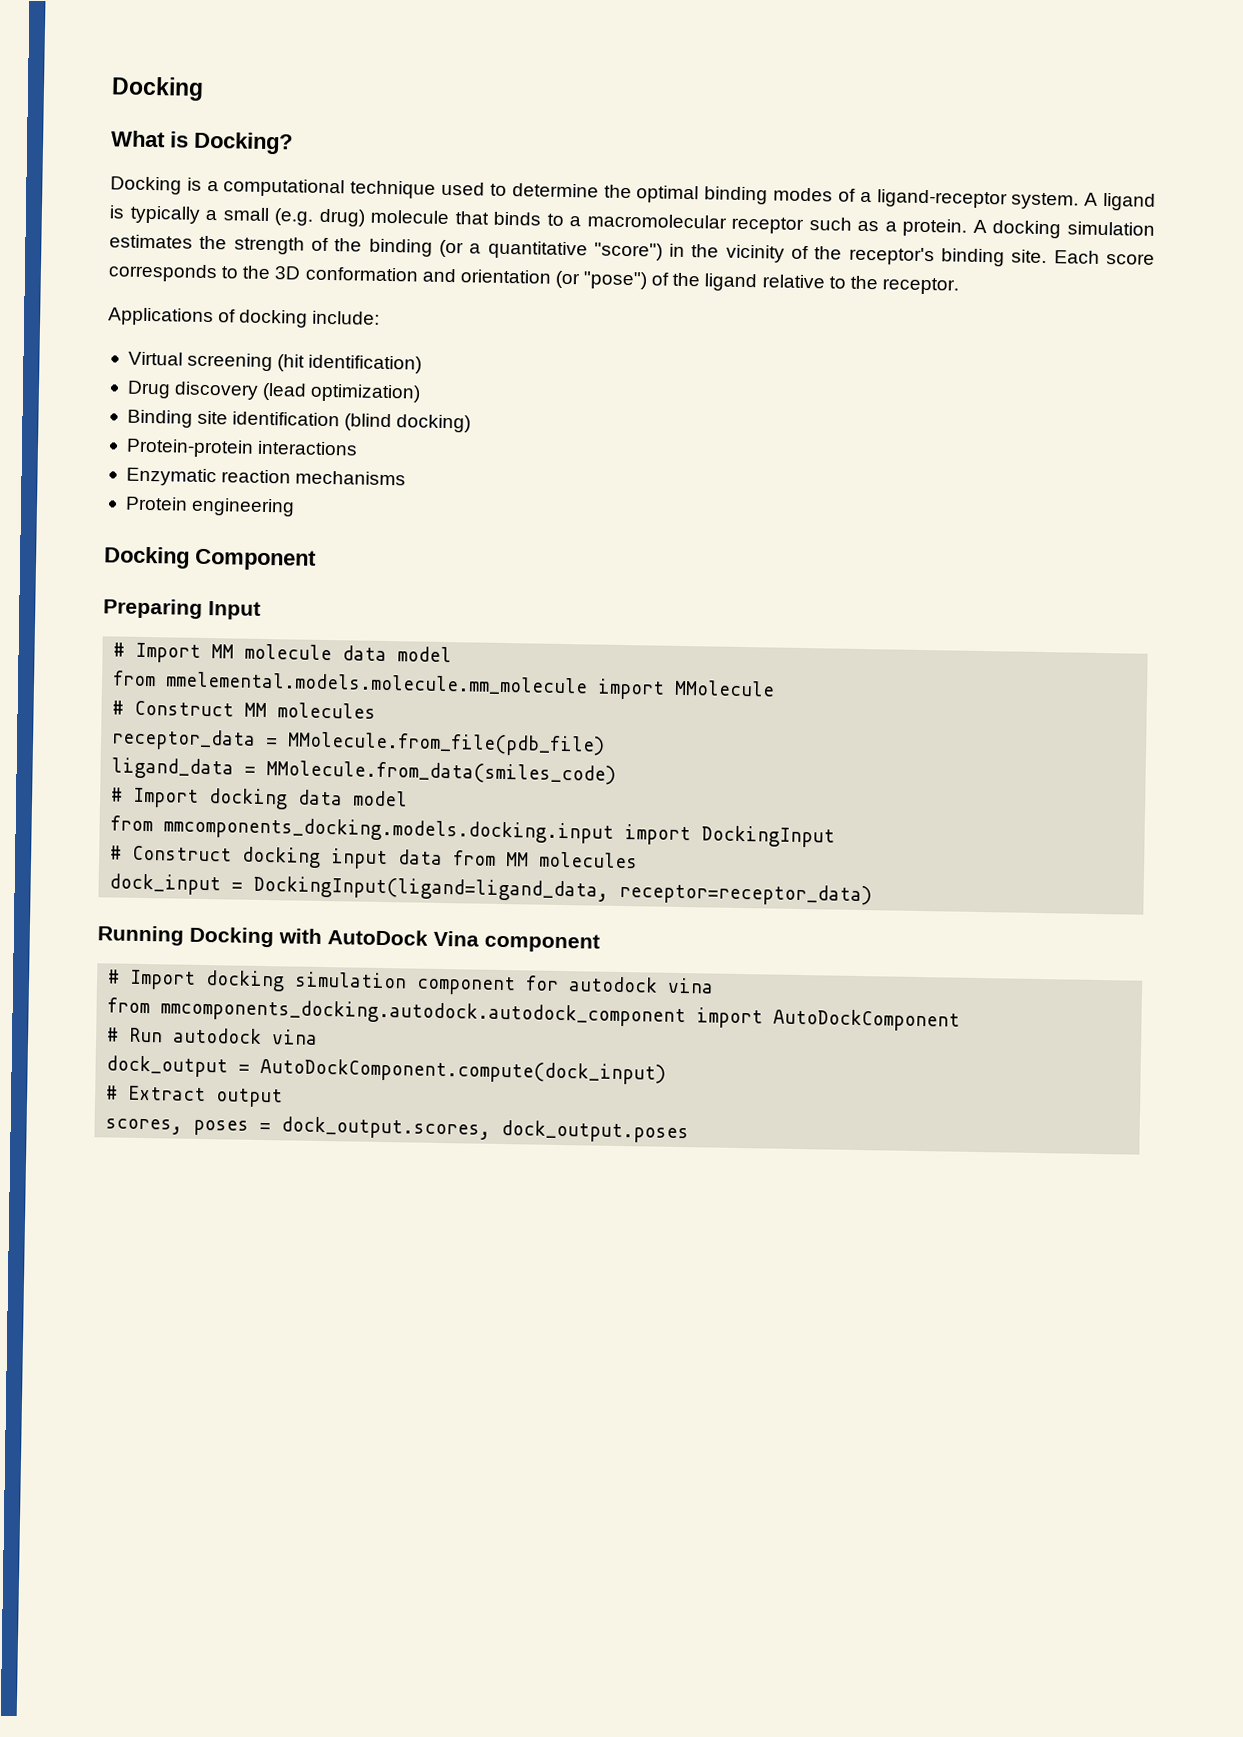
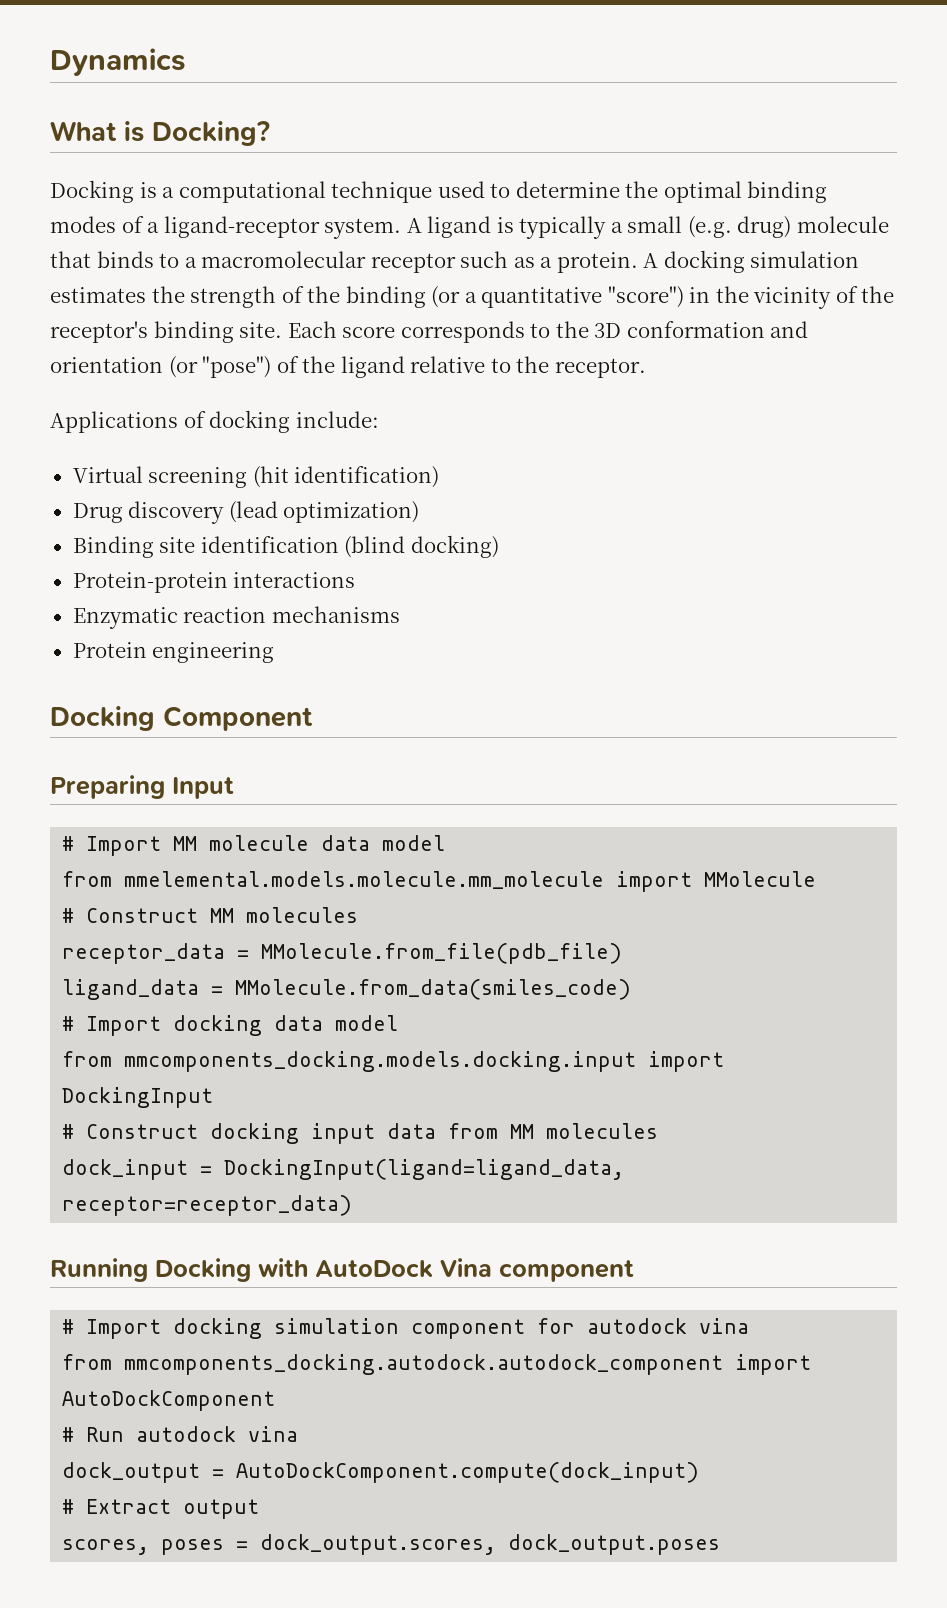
[111,76,204,101] Docking -> [50,48,185,76] Dynamics

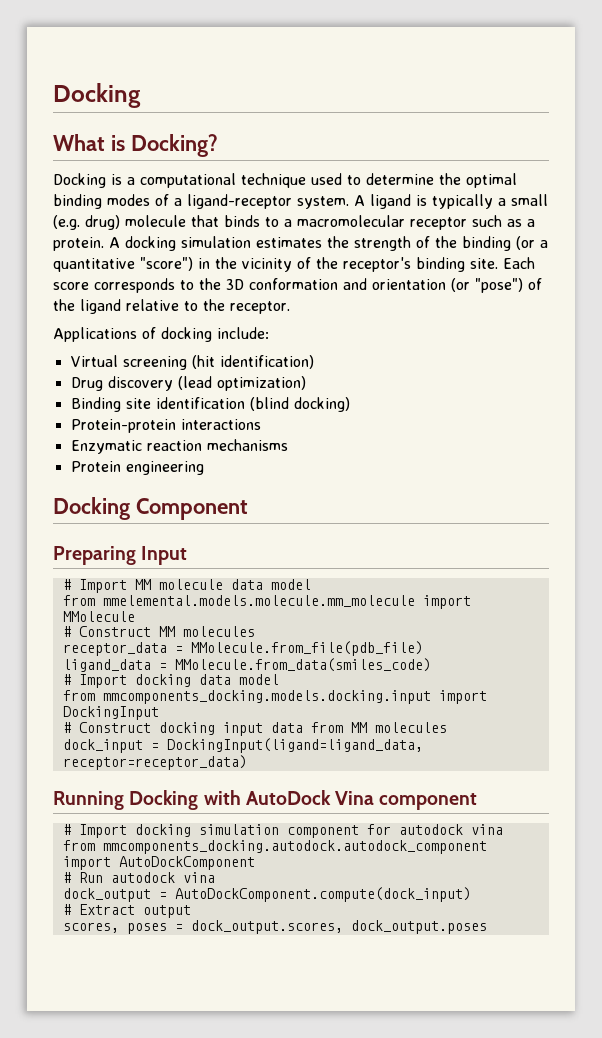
[50,48,185,76] Dynamics -> [53,83,141,108] Docking

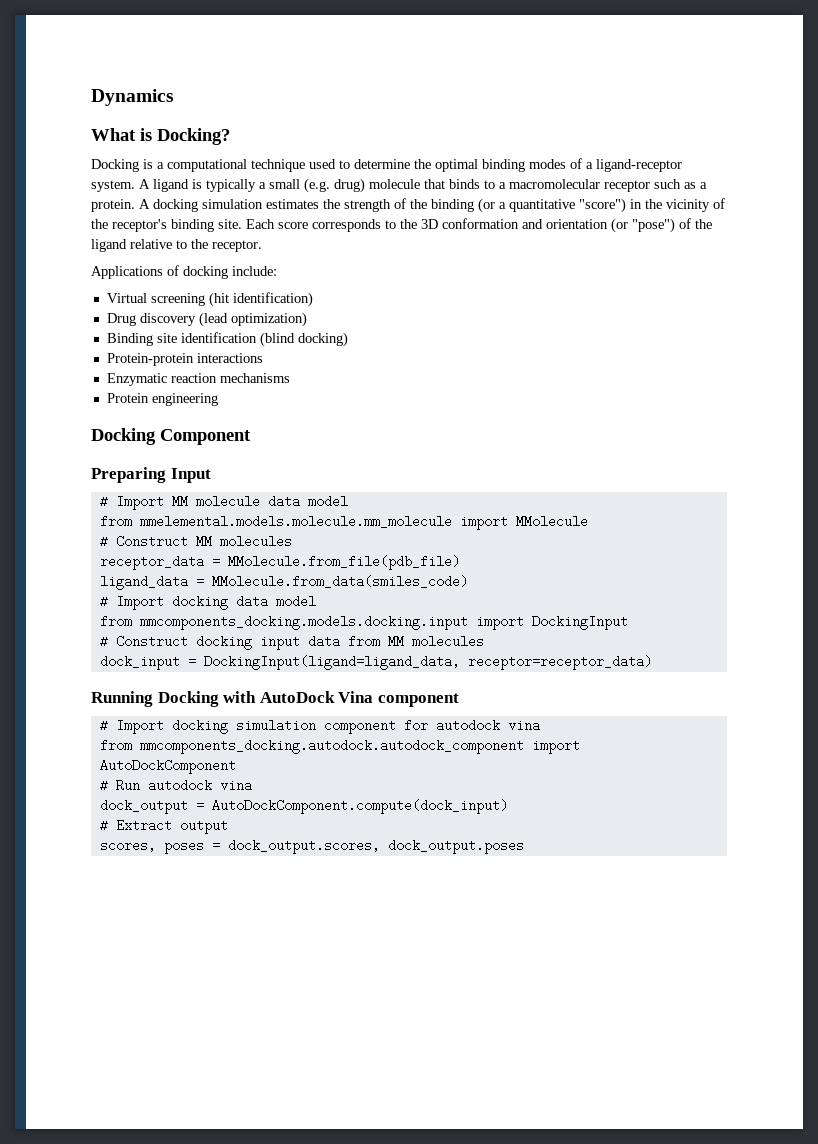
[53,83,141,108] Docking -> [91,89,174,106] Dynamics

